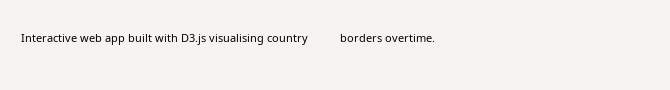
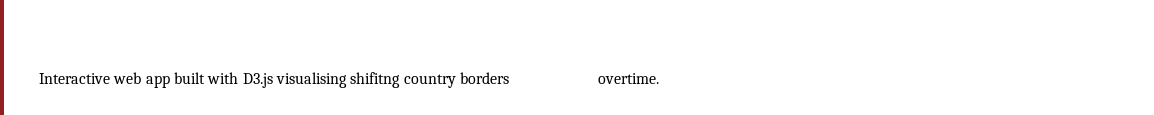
(264, 39) none -> [350,72,401,88] shifitng

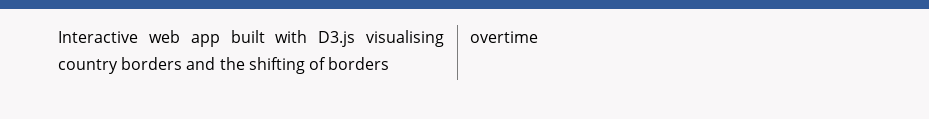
[350,72,401,88] shifitng -> (444, 38) none
[598,73,659,84] overtime. -> [186,57,390,74] [470,31,538,43] and the shifting of borders overtime

